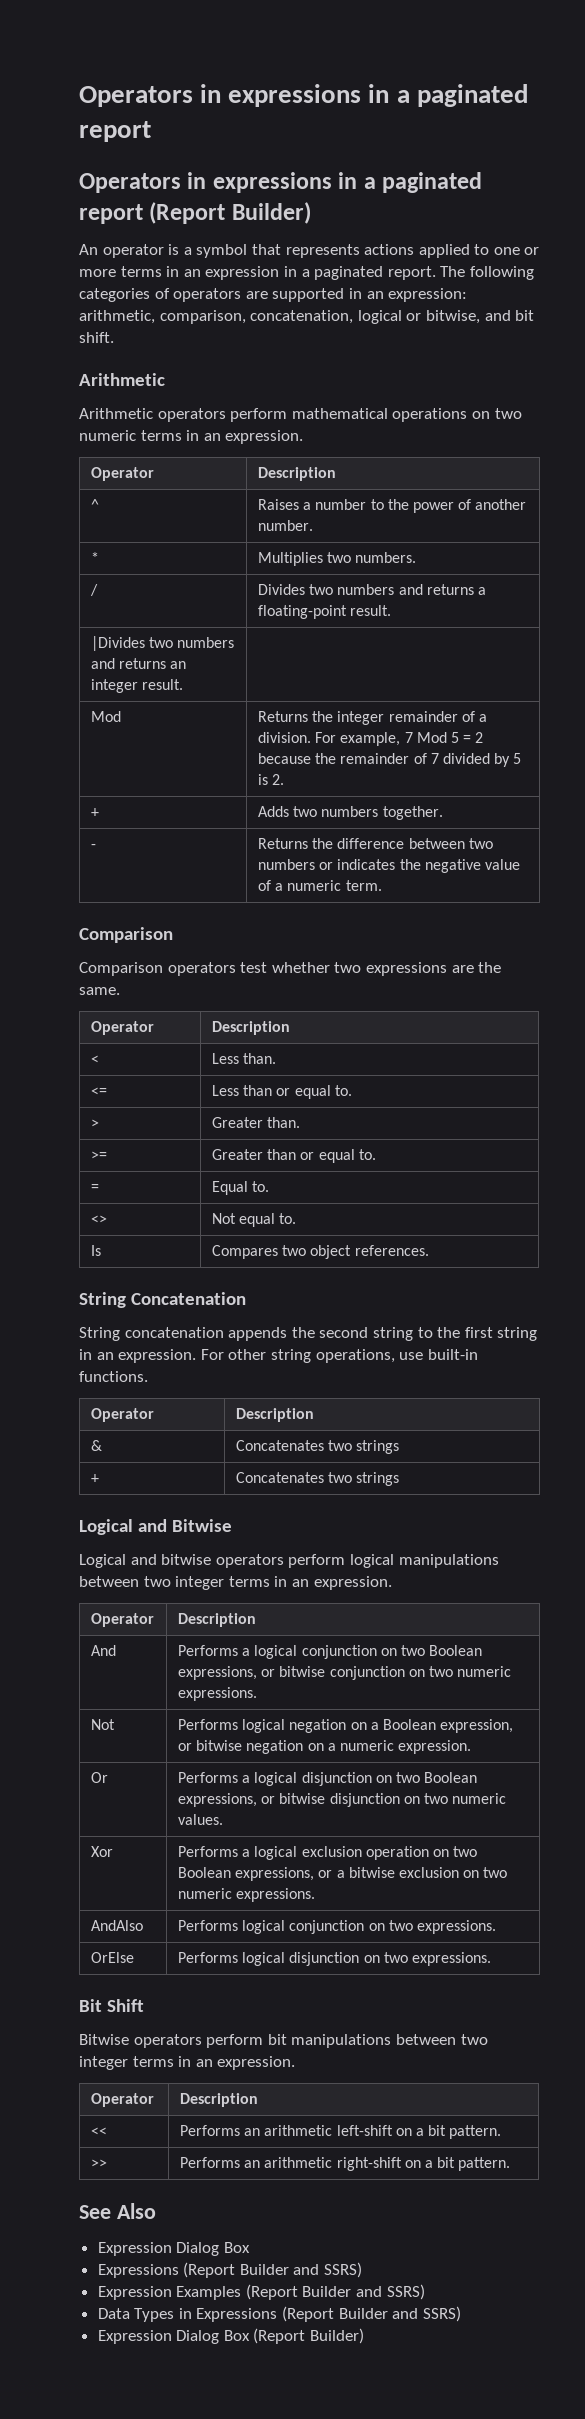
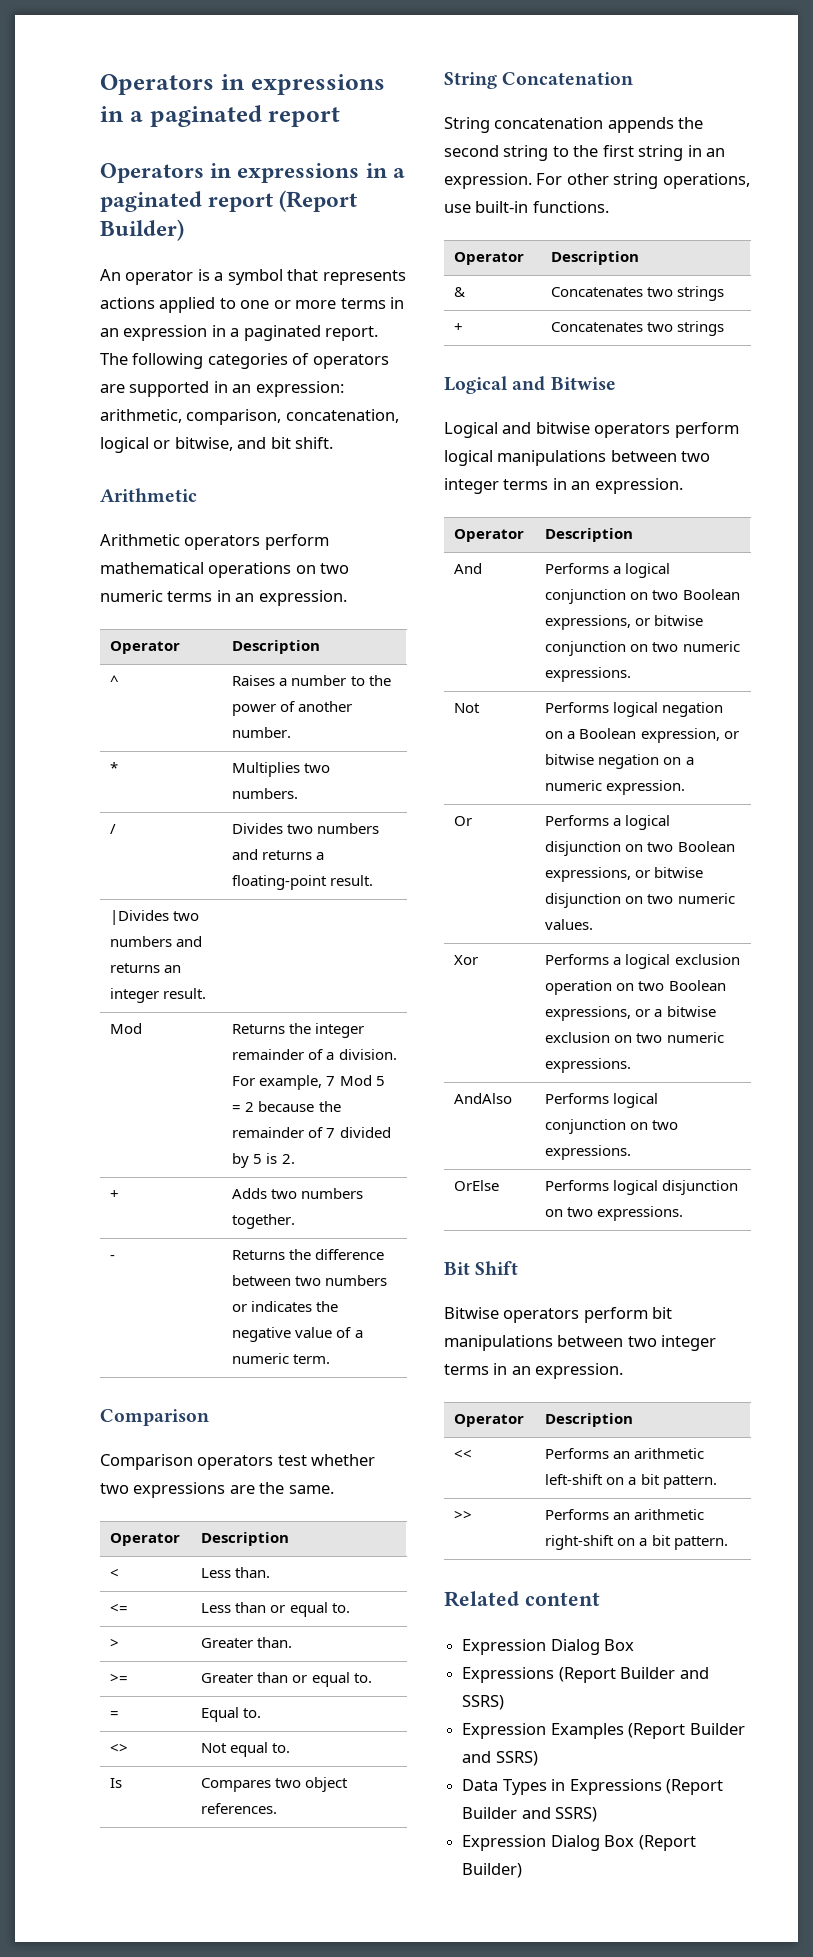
[79,2203,156,2219] See Also -> [444,1591,600,1607] Related content

